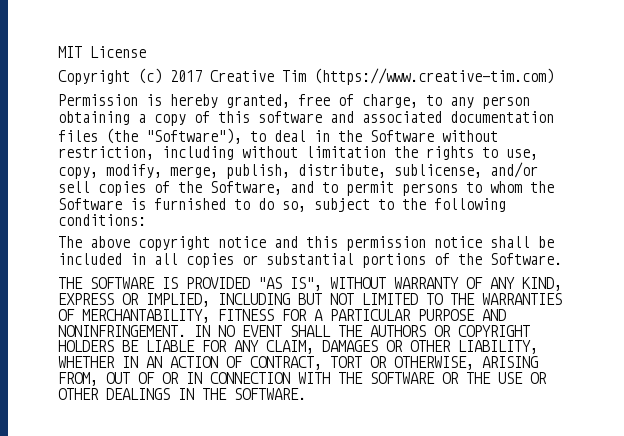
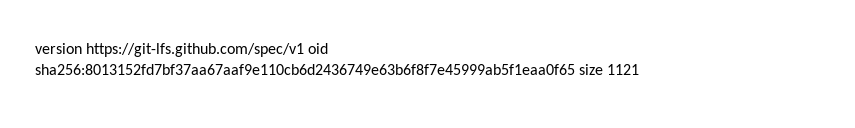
[58,46,146,58] [58,68,554,85] [58,94,530,109] [58,111,554,126] [58,128,498,144] [58,146,538,160] [58,162,538,179] [58,181,554,196] [58,198,506,212] [58,214,146,226] [58,236,554,251] [58,253,562,268] [58,277,562,291] [58,293,562,307] [58,309,506,323] [58,325,530,337] [58,340,538,354] [58,356,538,370] [58,372,547,386] [58,388,306,400] MIT License // Copyright (c) 2017 Creative Tim (https://www.creative-tim.com) // Permission is hereby granted, free of charge, to any person obtaining a copy of this software and associated documentation files (the "Software"), to deal in the Software without restriction, including without limitation the rights to use, copy, modify, merge, publish, distribute, sublicense, and/or sell copies of the Software, and to permit persons to whom the Software is furnished to do so, subject to the following conditions: // The above copyright notice and this permission notice shall be included in all copies or substantial portions of the Software. // THE SOFTWARE IS PROVIDED "AS IS", WITHOUT WARRANTY OF ANY KIND, EXPRESS OR IMPLIED, INCLUDING BUT NOT LIMITED TO THE WARRANTIES OF MERCHANTABILITY, FITNESS FOR A PARTICULAR PURPOSE AND NONINFRINGEMENT. IN NO EVENT SHALL THE AUTHORS OR COPYRIGHT HOLDERS BE LIABLE FOR ANY CLAIM, DAMAGES OR OTHER LIABILITY, WHETHER IN AN ACTION OF CONTRACT, TORT OR OTHERWISE, ARISING FROM, OUT OF OR IN CONNECTION WITH THE SOFTWARE OR THE USE OR OTHER DEALINGS IN THE SOFTWARE. -> [35,43,329,57] [35,64,640,75] version https://git-lfs.github.com/spec/v1 oid sha256:8013152fd7bf37aa67aaf9e110cb6d2436749e63b6f8f7e45999ab5f1eaa0f65 size 1121

